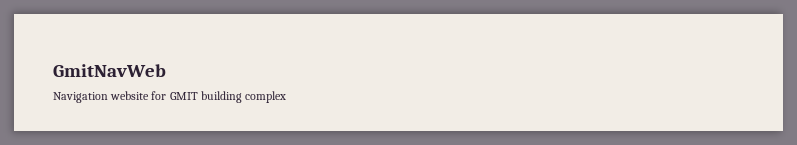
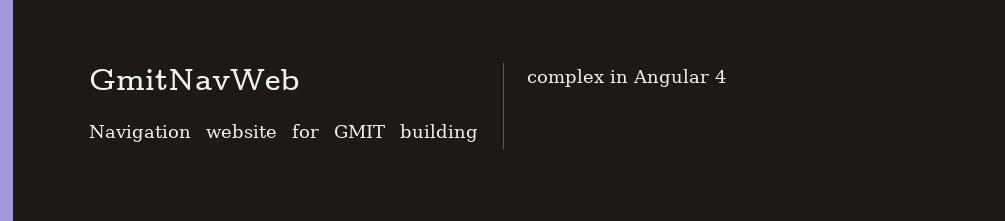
(287, 97) none -> [610,69,726,87] in Angular 4

